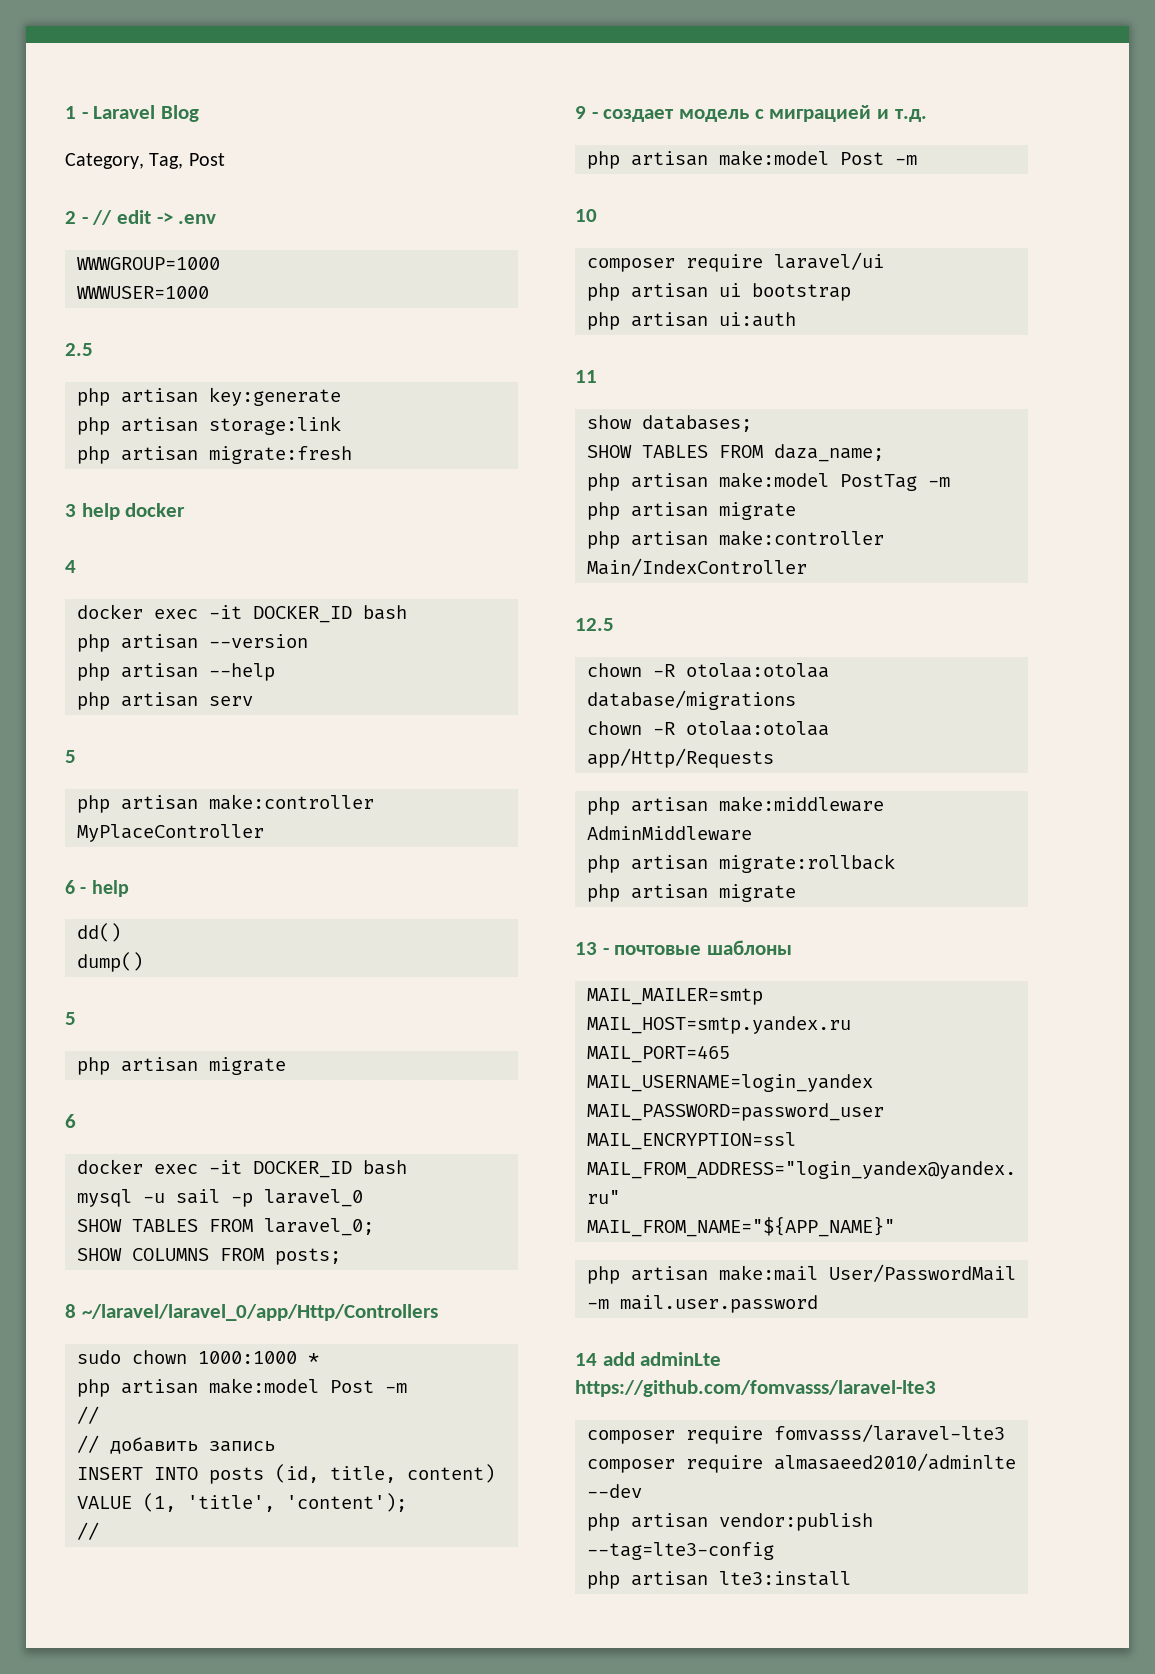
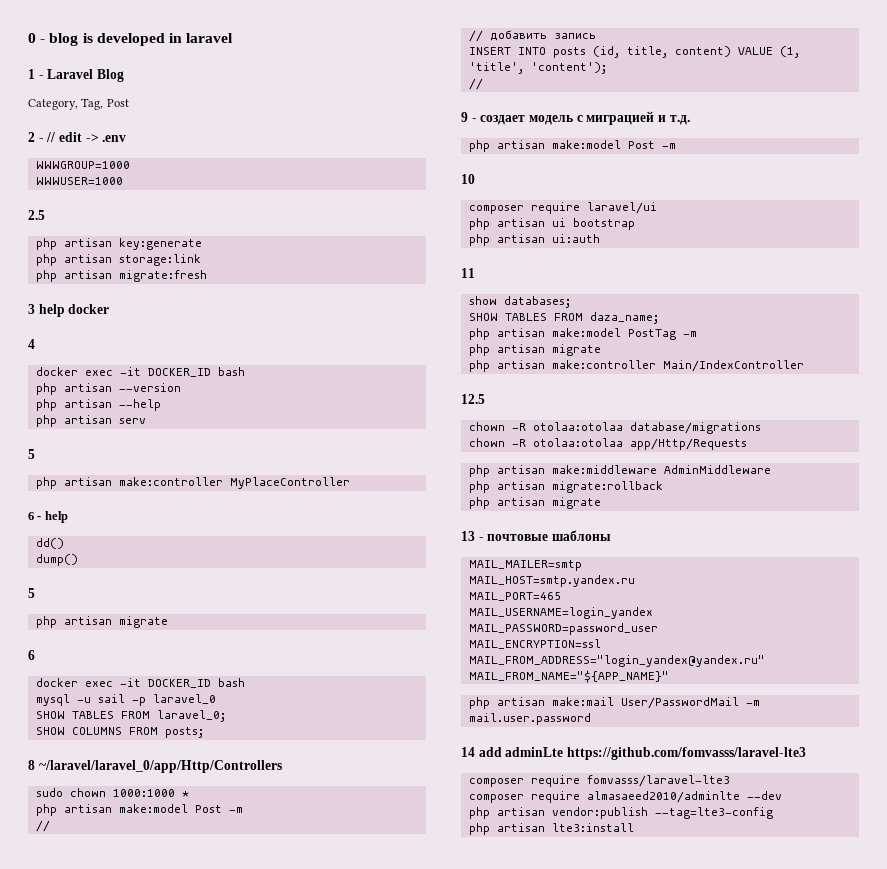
(65, 112) none -> [28,33,234,46] 0 - blog is developed in laravel //

